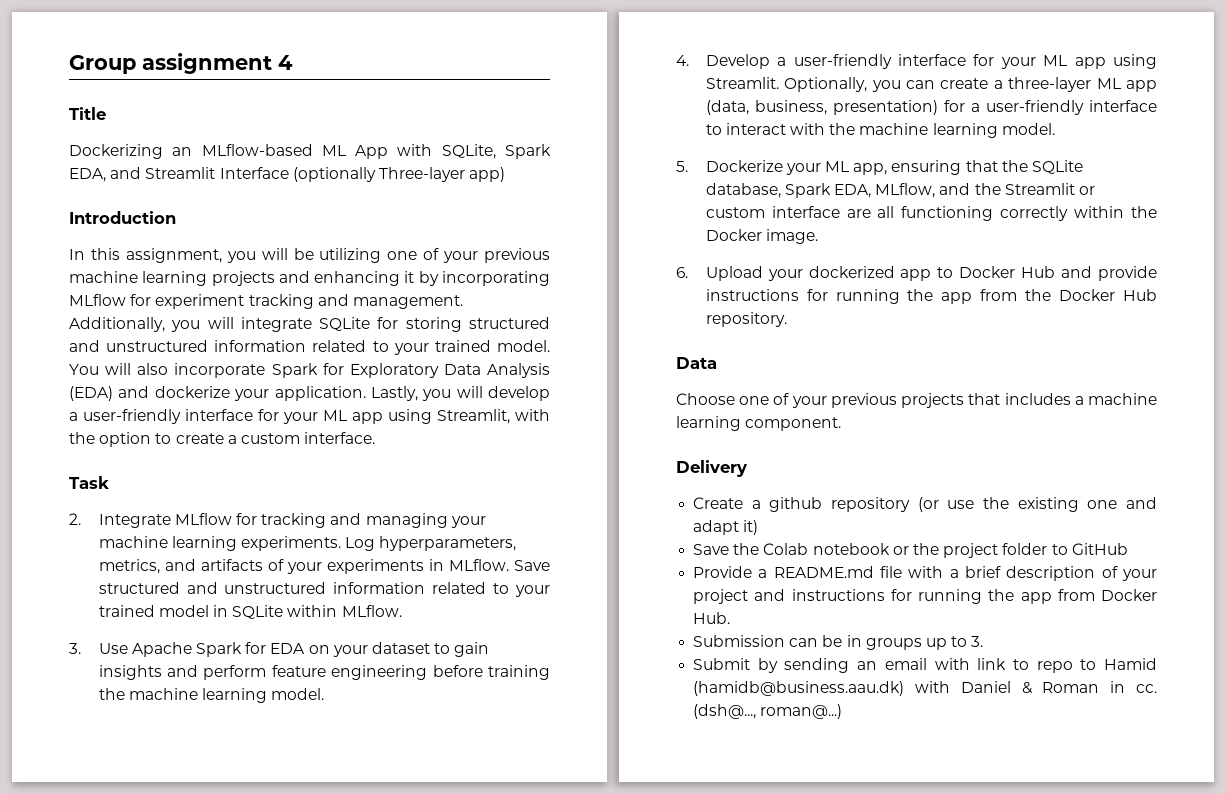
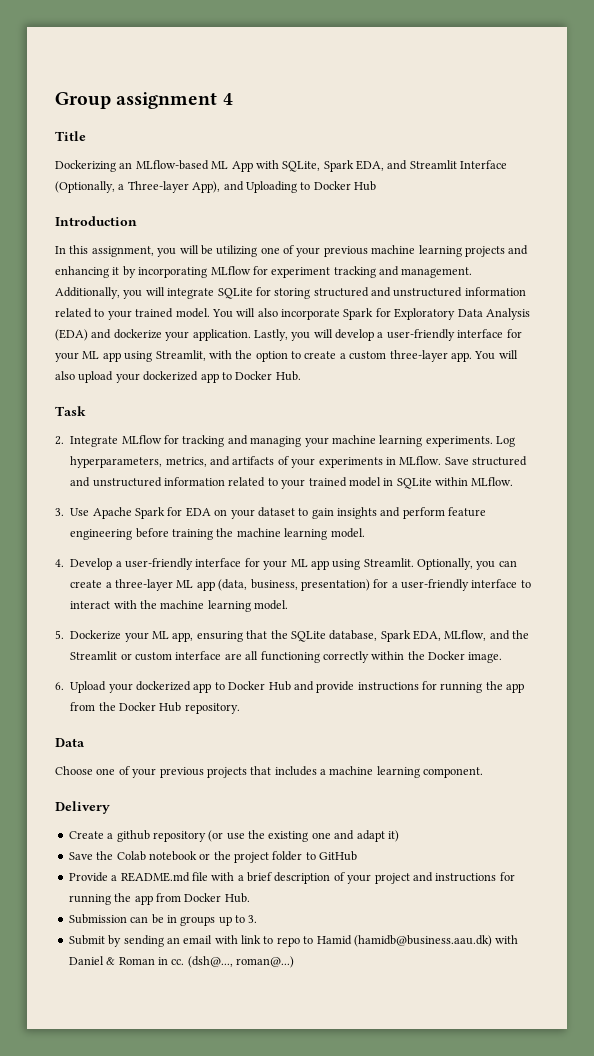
[292,167,506,182] (optionally Three-layer app) -> [55,181,376,193] (Optionally, a Three-layer App), and Uploading to Docker Hub
[304,432,376,444] interface. -> [389,350,518,362] [55,371,301,383] three-layer app. You will also upload your dockerized app to Docker Hub.

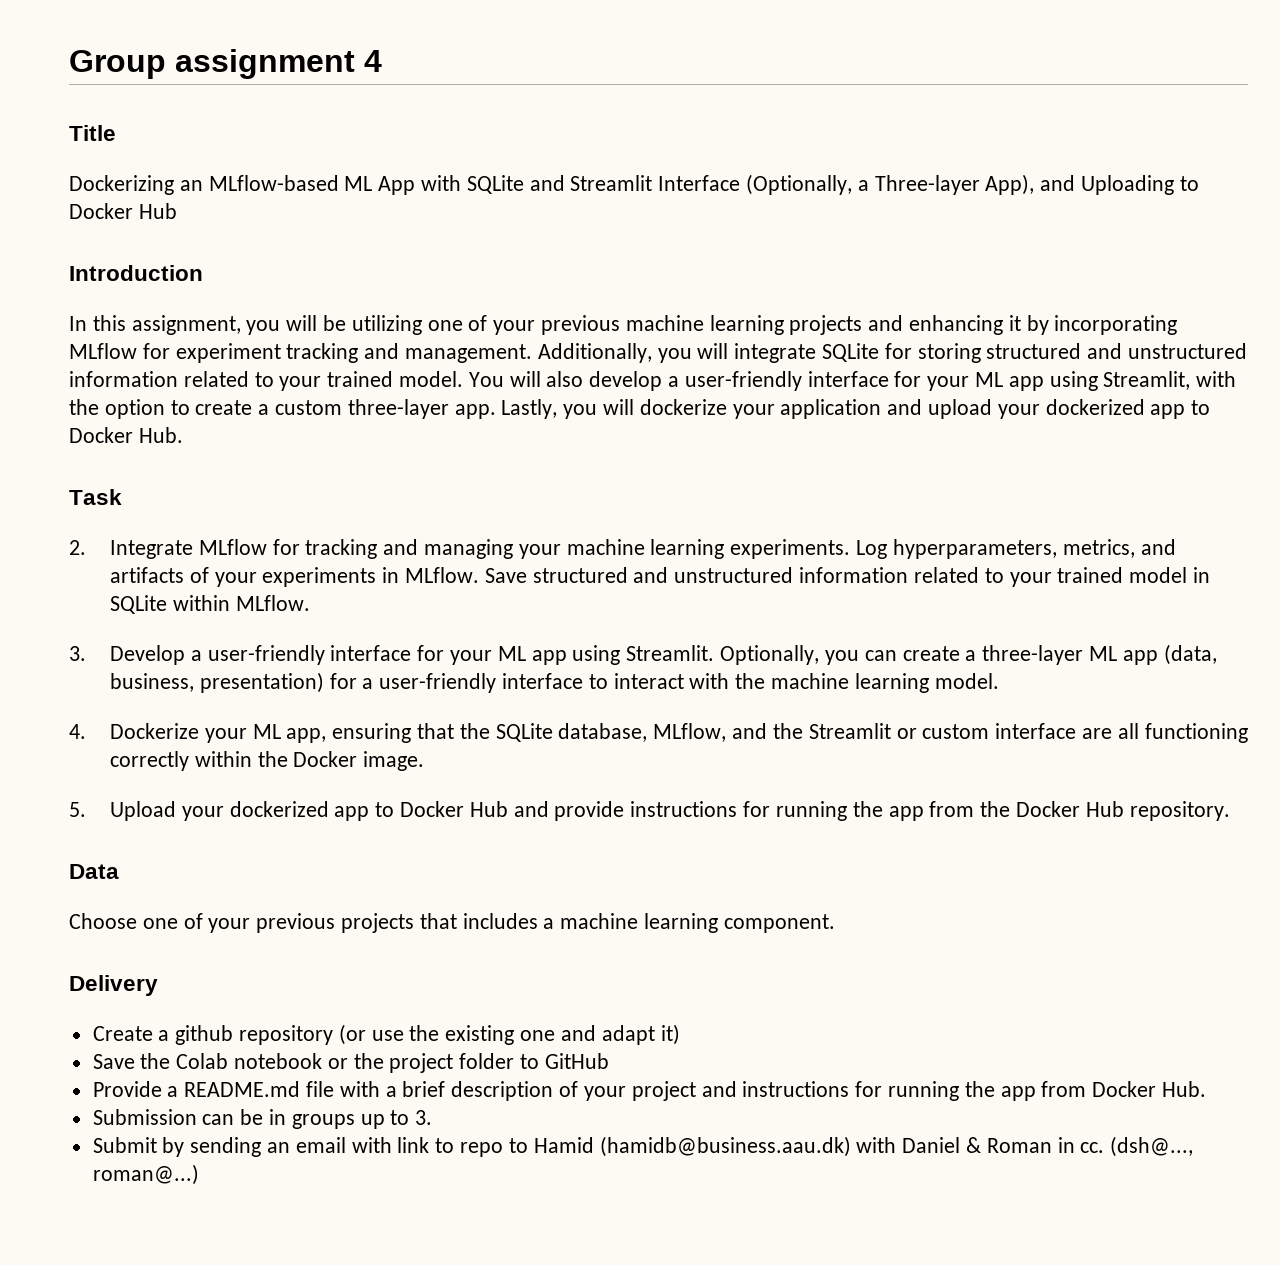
[282,160,384,172] SQLite, Spark EDA, -> [466,175,524,194] SQLite
[281,308,530,320] [55,329,333,341] incorporate Spark for Exploratory Data Analysis (EDA) and dockerize your application. Lastly, you will -> (584, 379) none
[474,350,518,360] [55,371,75,380] You will also -> [501,399,923,419] Lastly, you will dockerize your application and
[70,507,487,519] [70,528,365,540] [55,559,64,567] Use Apache Spark for EDA on your dataset to gain insights and perform feature engineering before training the machine learning model. // 4. -> (86, 653) none
[55,630,64,639] 5. -> [69,724,86,739] 4.
[380,630,441,642] Spark EDA, -> (648, 732) none
[55,682,64,690] 6. -> [69,802,86,817] 5.

